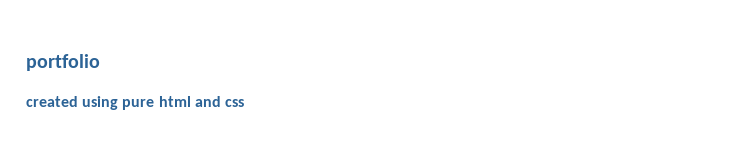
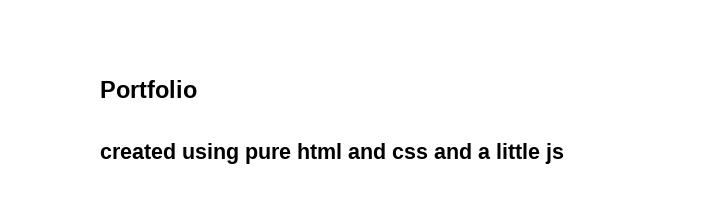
[26,54,100,71] portfolio -> [100,80,197,98] Portfolio
(244, 103) none -> [434,143,564,164] and a little js

